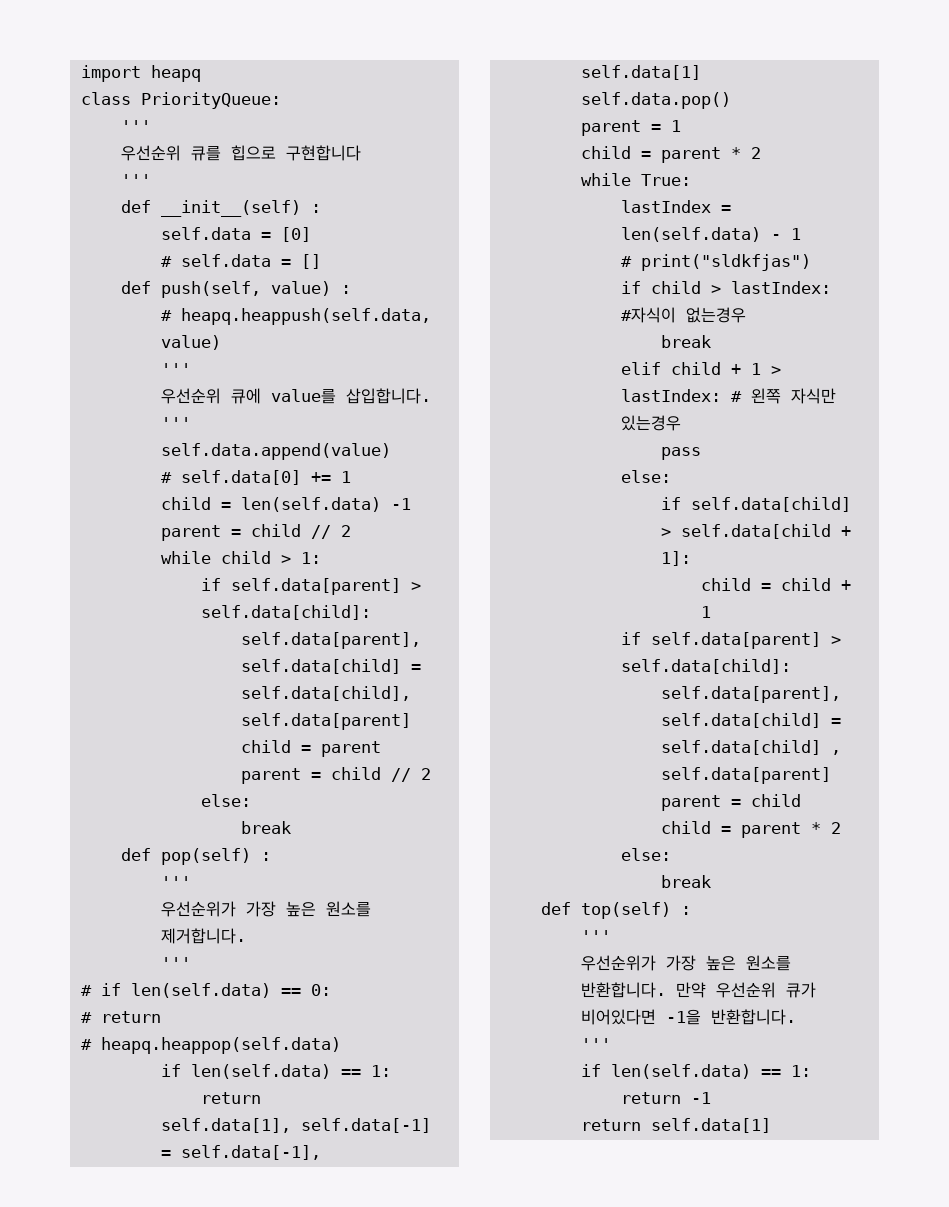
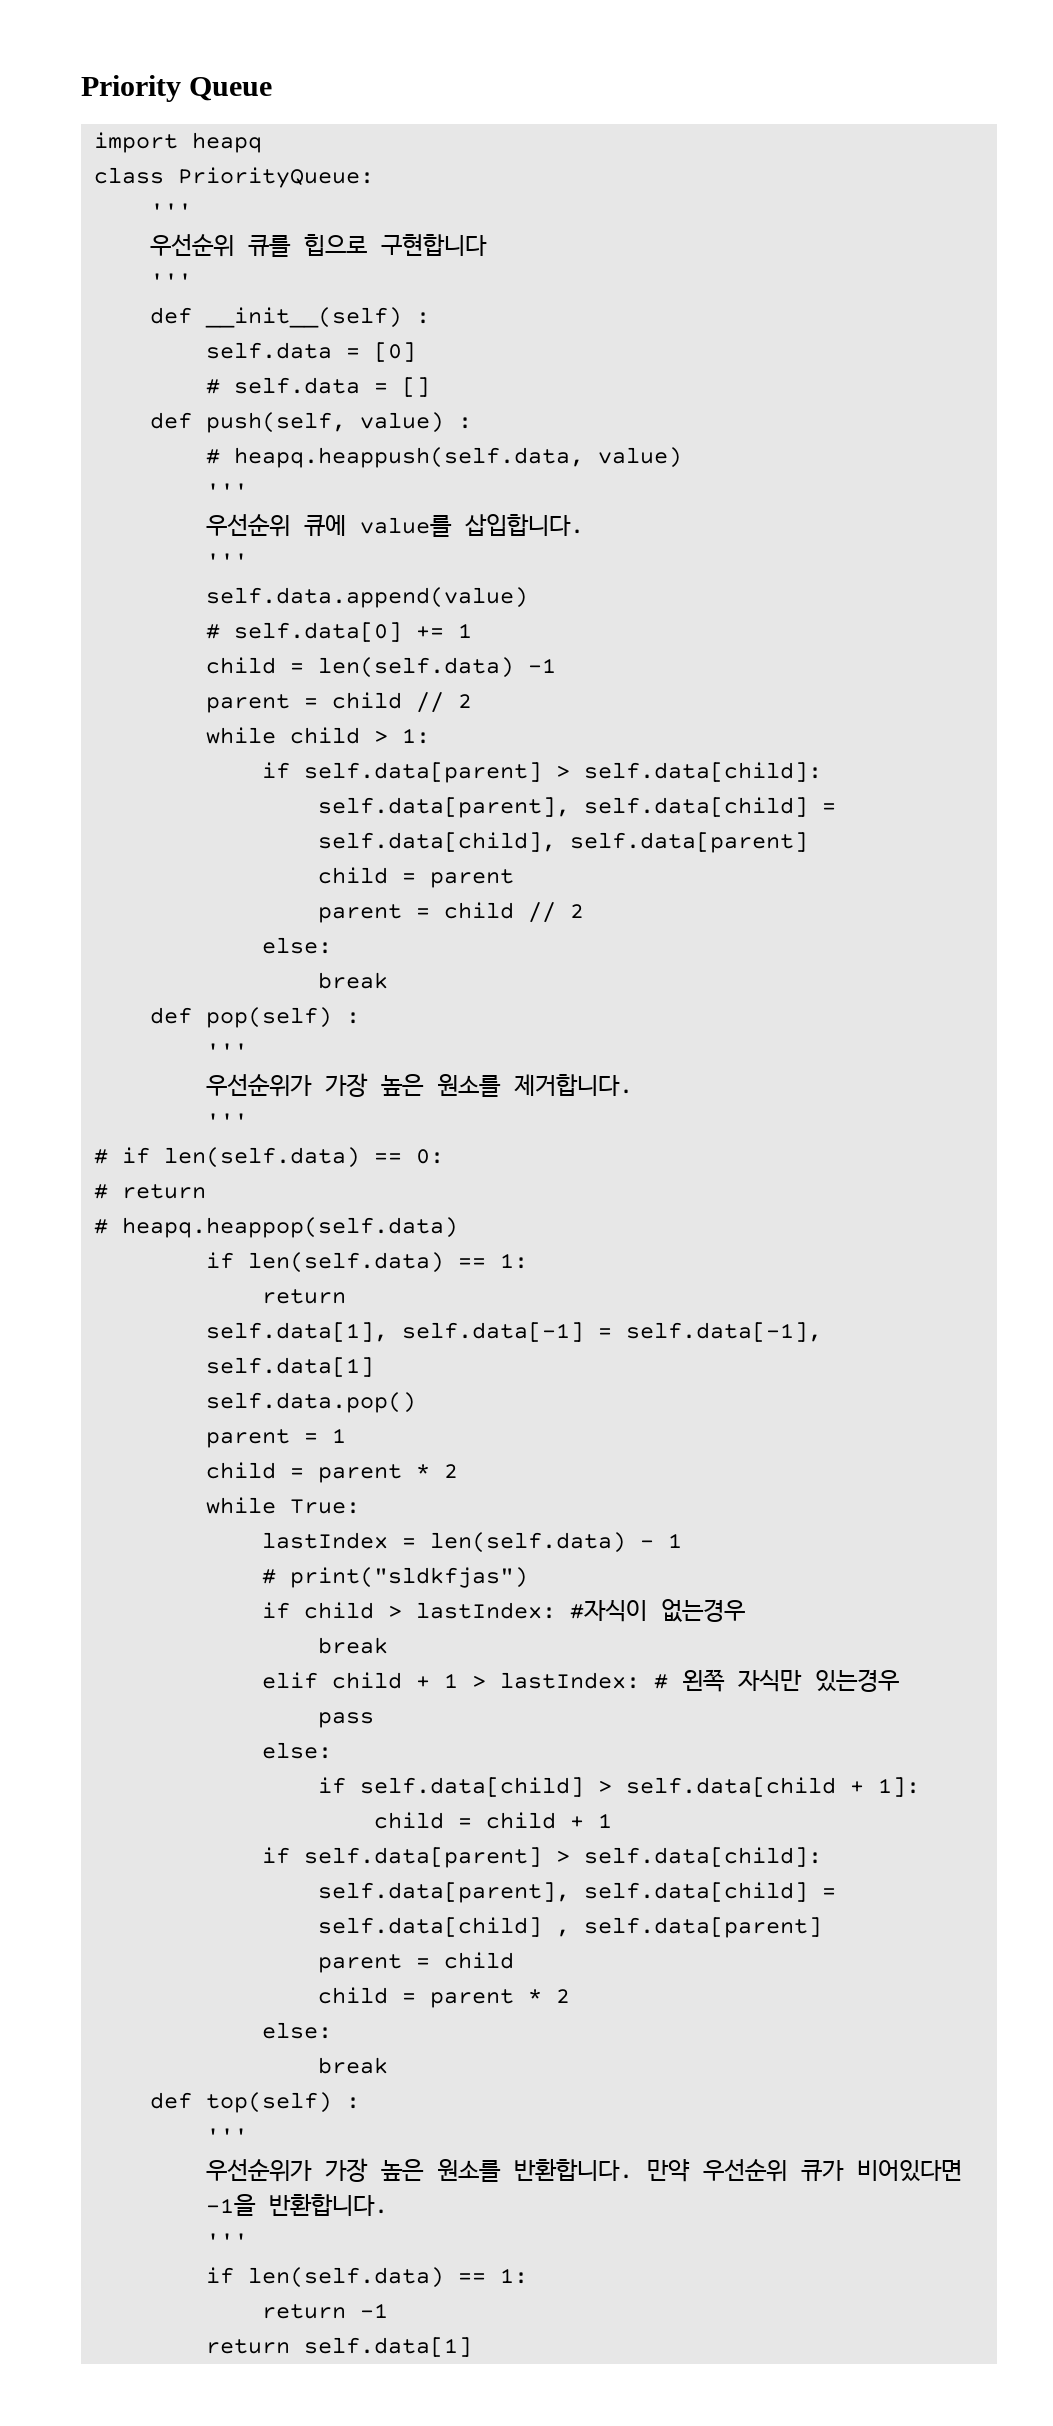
(80, 73) none -> [81,75,273,102] Priority Queue //

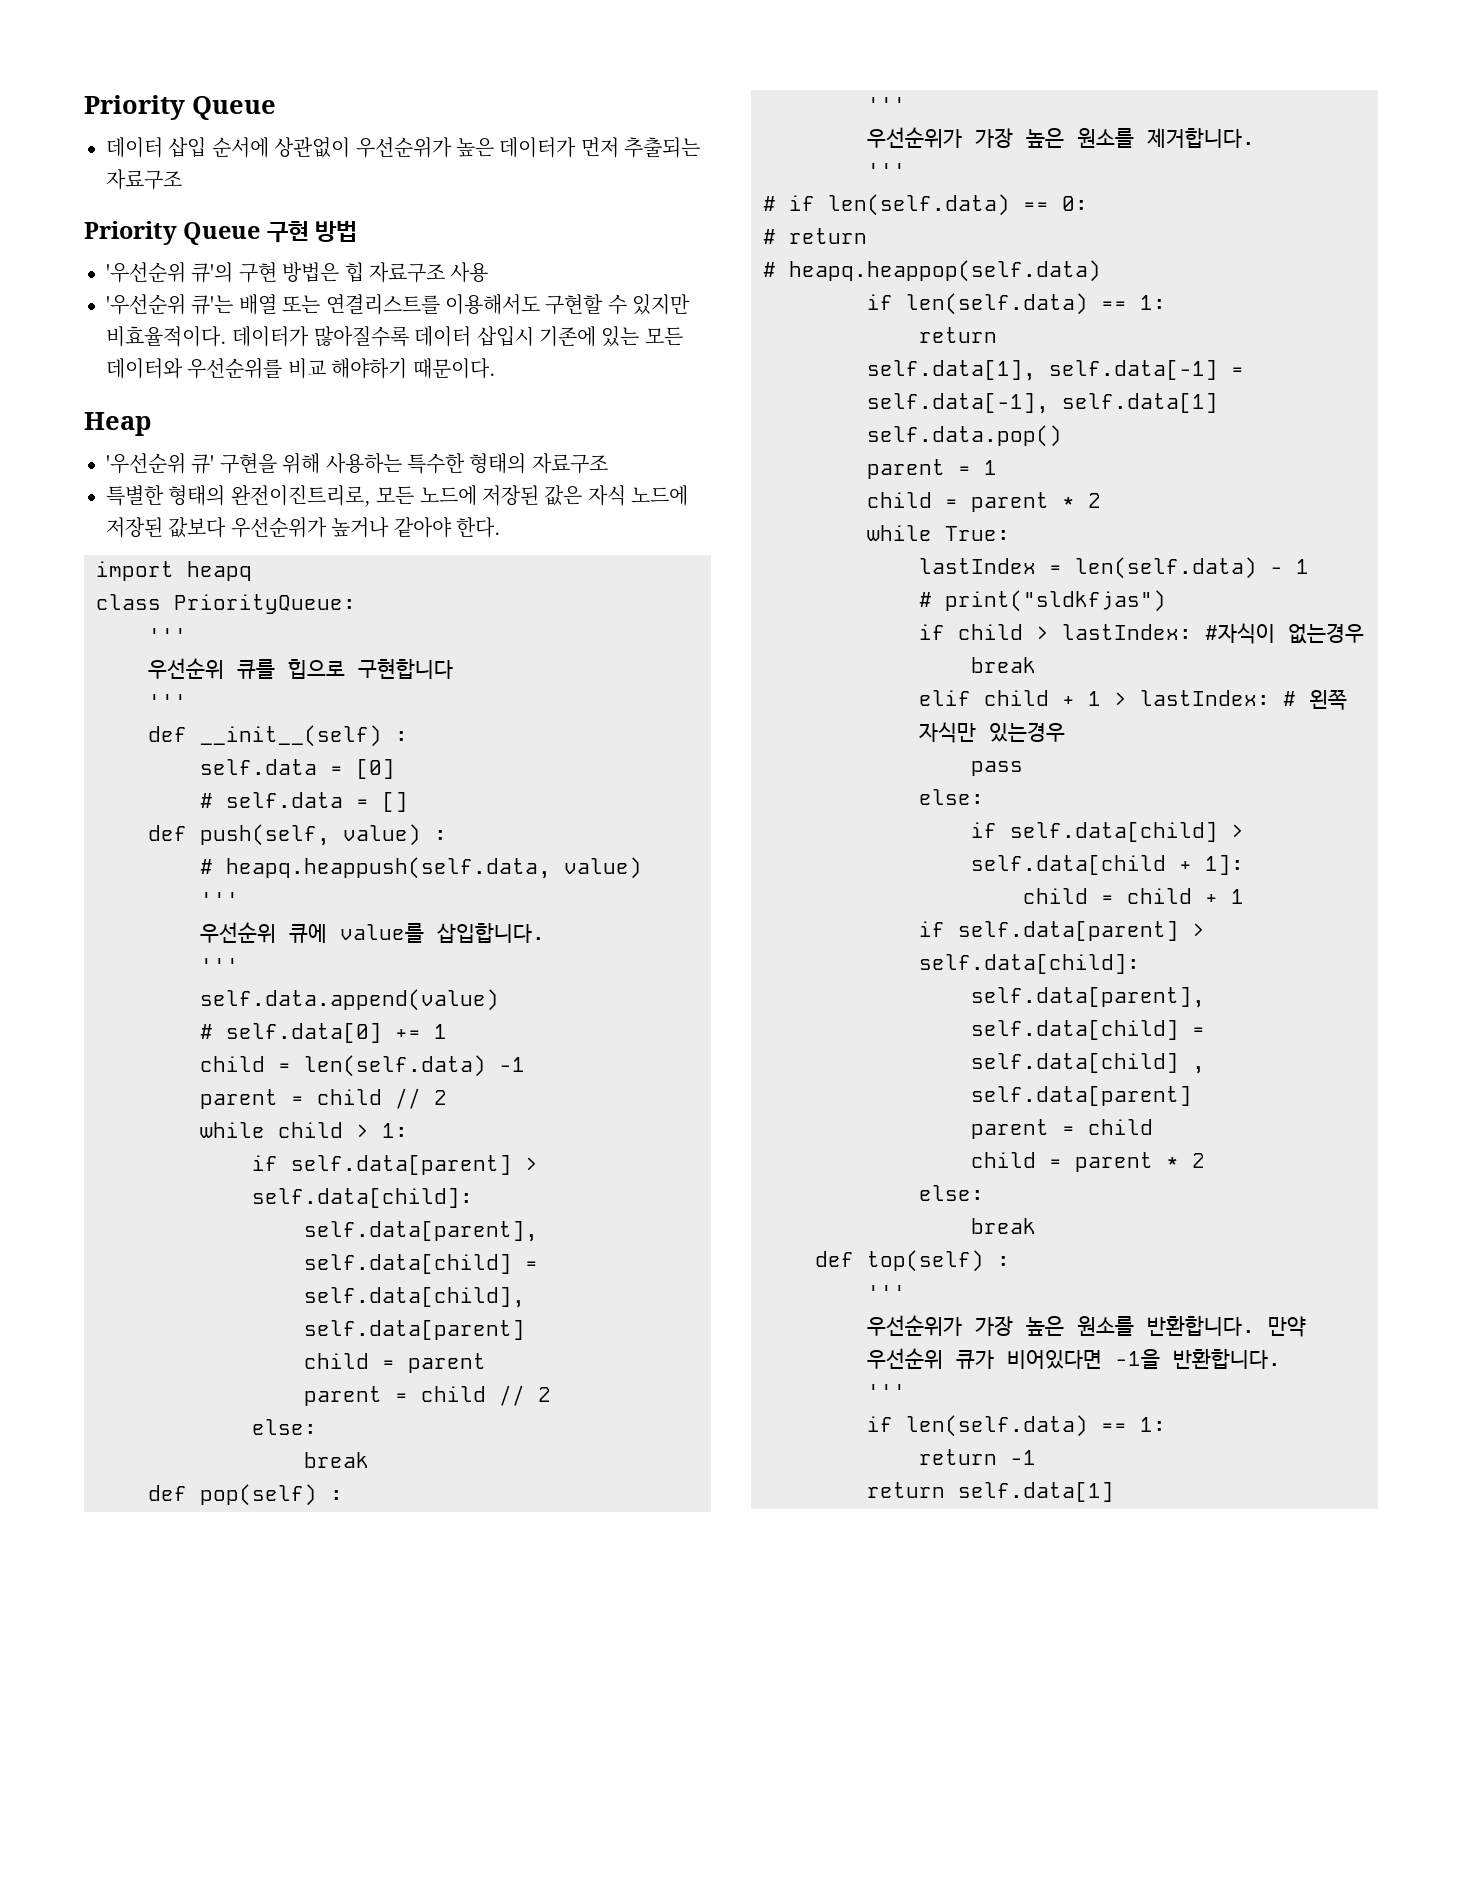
[81,75,273,102] Priority Queue -> [84,95,276,120] [106,137,701,158] [106,169,182,190] [84,220,358,245] [106,262,489,283] [106,294,691,315] [106,326,683,347] [106,358,496,379] [84,412,151,436] [106,453,608,474] [106,485,689,507] [106,517,501,538] Priority Queue // 데이터 삽입 순서에 상관없이 우선순위가 높은 데이터가 먼저 추출되는 자료구조 // Priority Queue 구현 방법 // '우선순위 큐'의 구현 방법은 힙 자료구조 사용 // '우선순위 큐'는 배열 또는 연결리스트를 이용해서도 구현할 수 있지만 비효율적이다. 데이터가 많아질수록 데이터 삽입시 기존에 있는 모든 데이터와 우선순위를 비교 해야하기 때문이다. // Heap // '우선순위 큐' 구현을 위해 사용하는 특수한 형태의 자료구조 // 특별한 형태의 완전이진트리로, 모든 노드에 저장된 값은 자식 노드에 저장된 값보다 우선순위가 높거나 같아야 한다.

